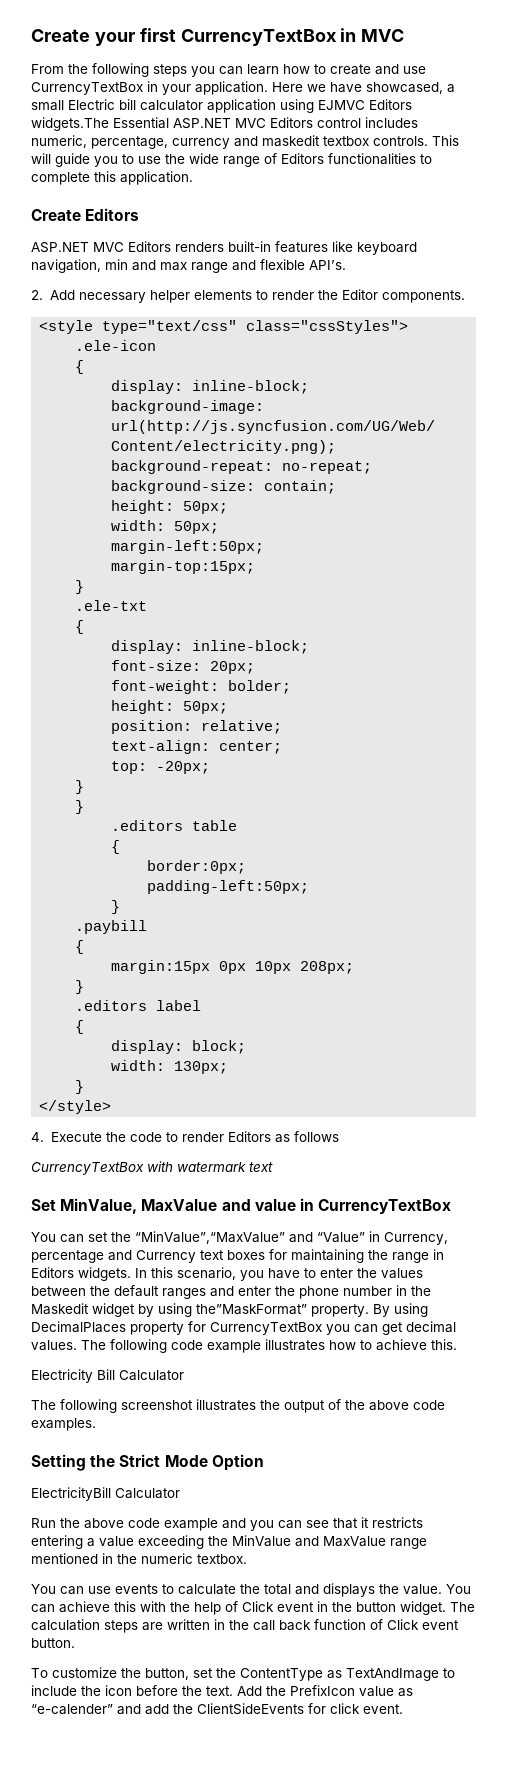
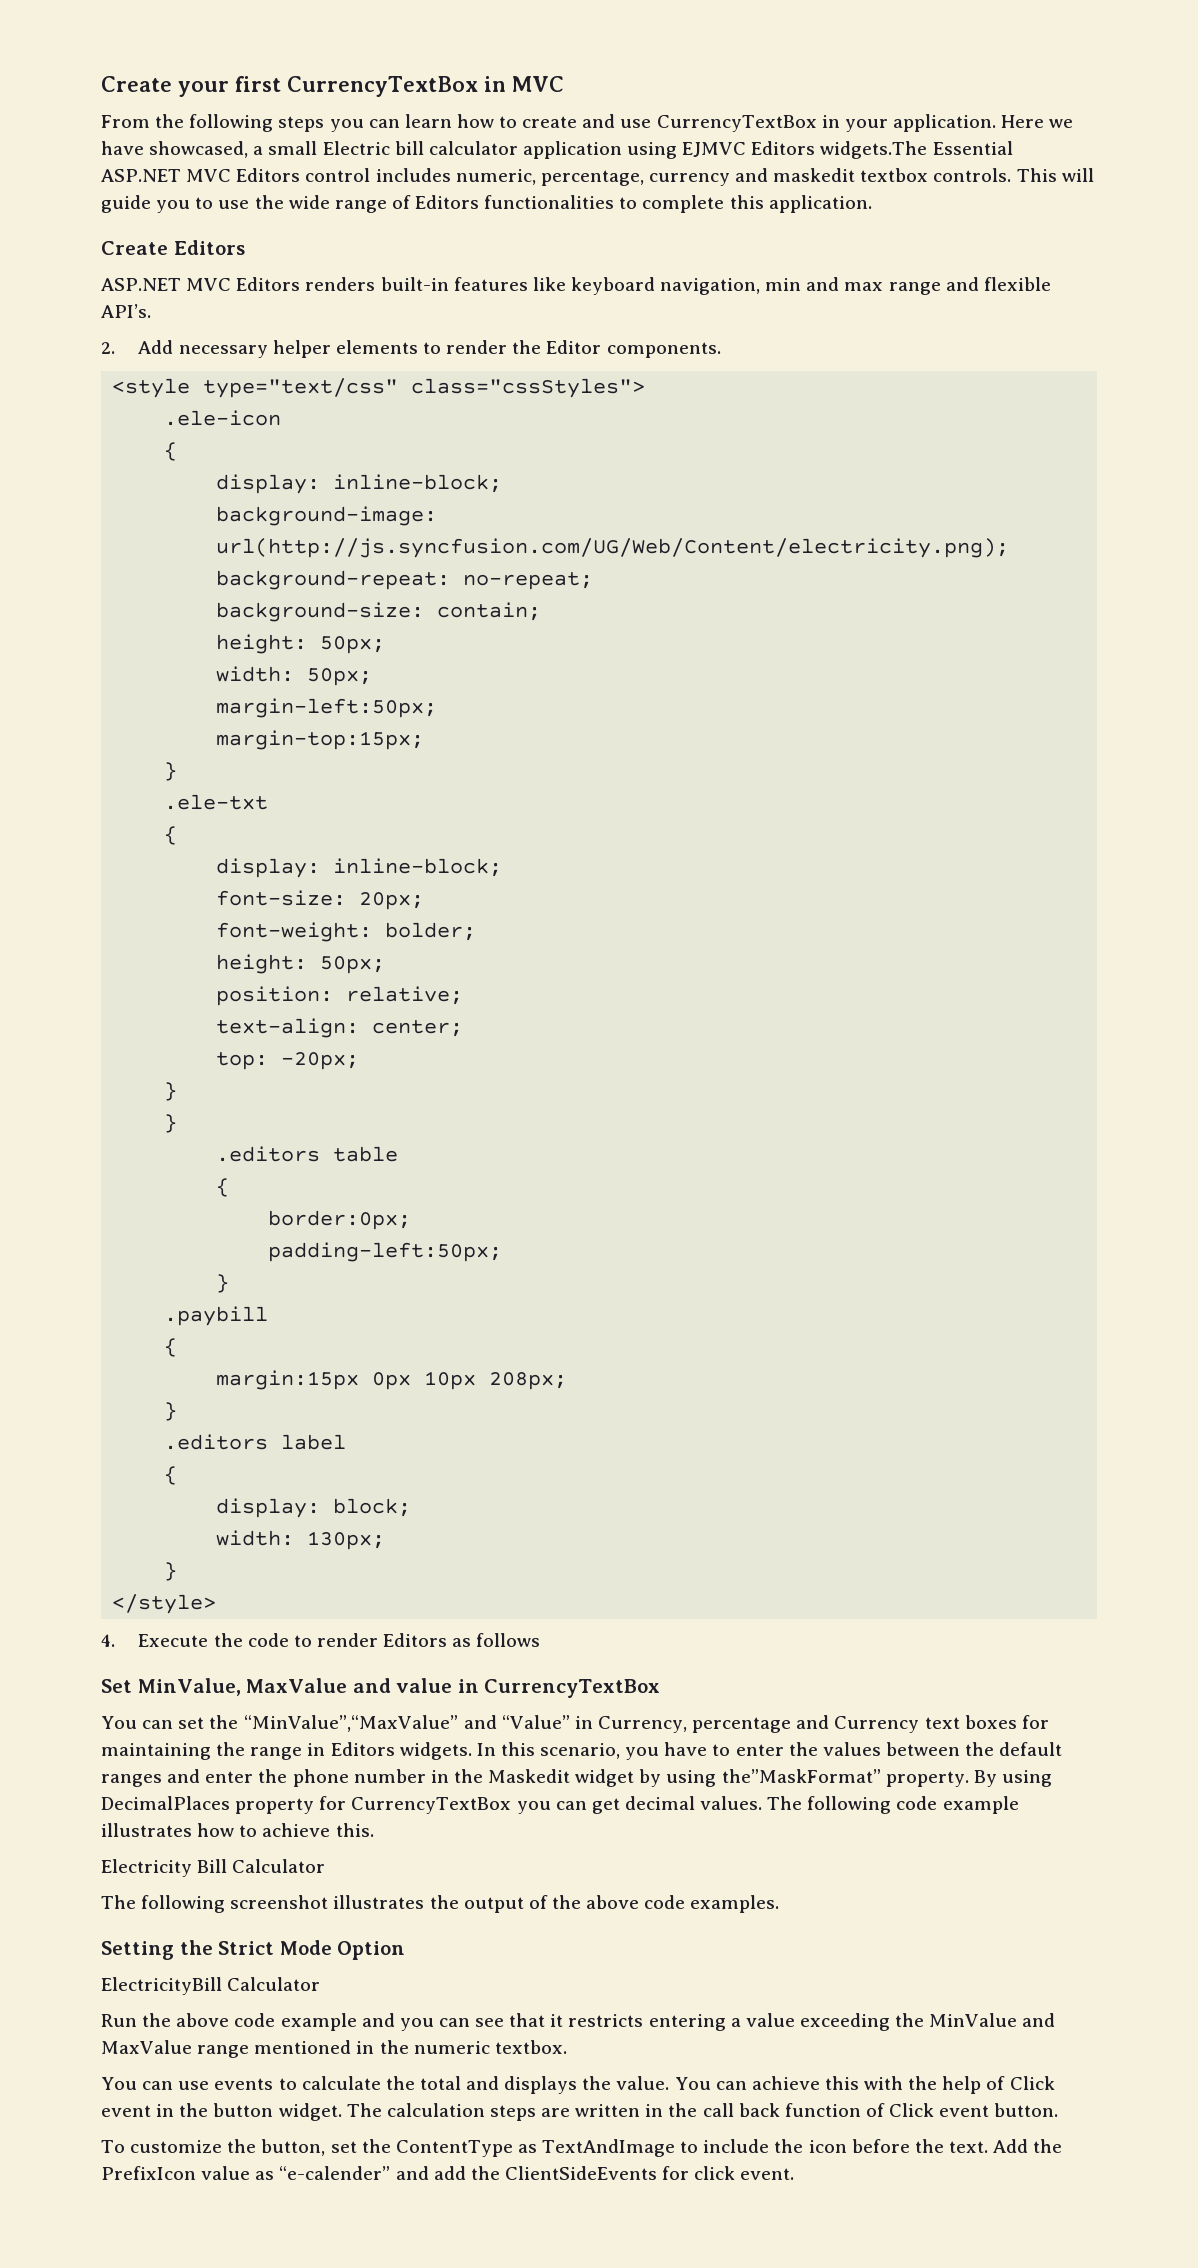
[31,1161,273,1175] // CurrencyTextBox with watermark text -> (541, 1640) none

